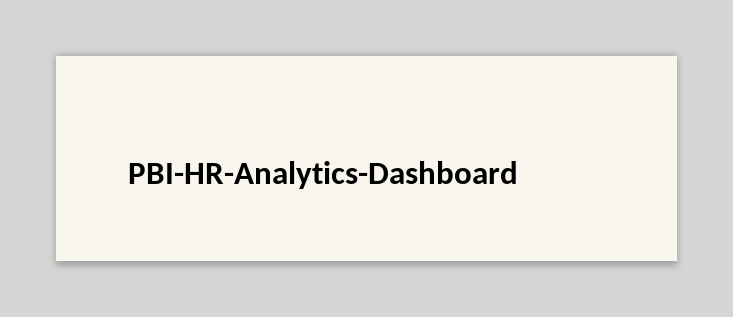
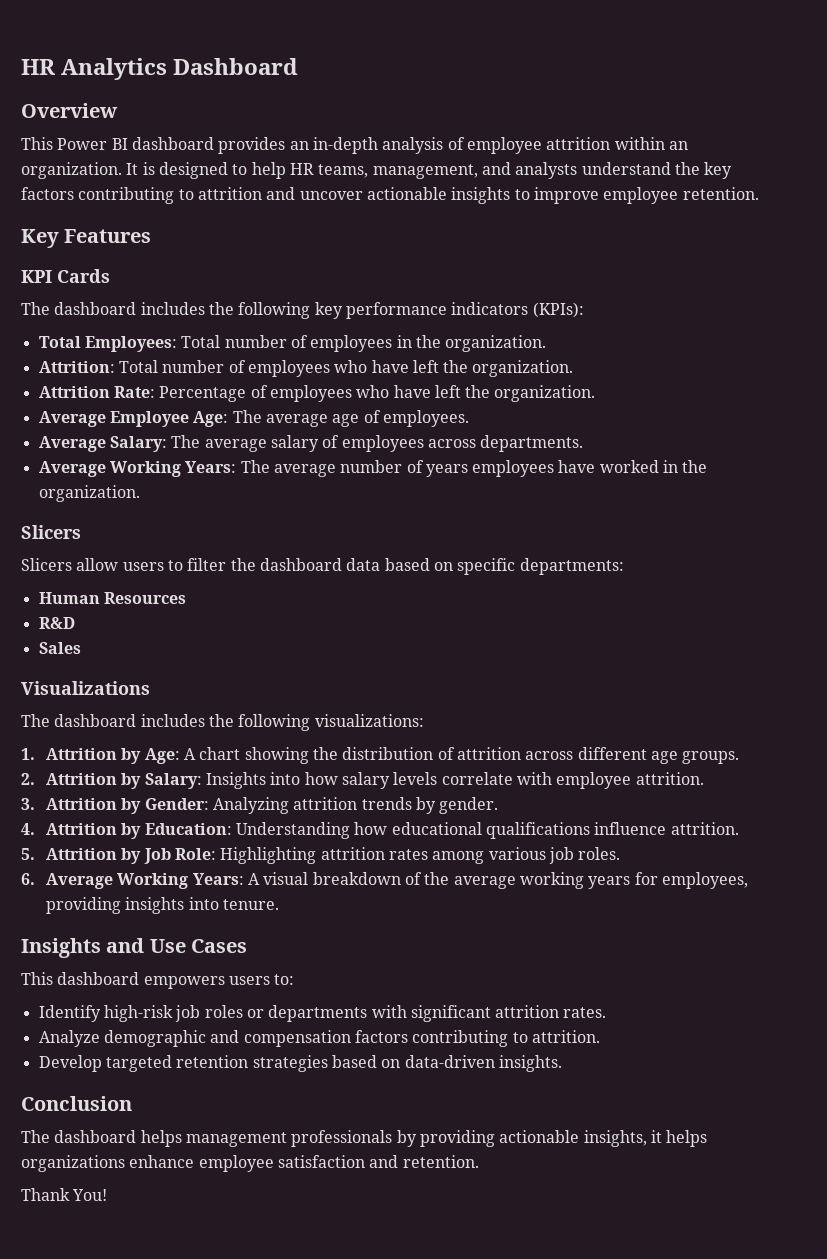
[128,161,518,189] PBI-HR-Analytics-Dashboard -> [21,58,299,80] [21,103,118,118] [21,137,688,154] [21,162,733,179] [21,187,759,204] [21,229,152,248] [21,269,110,283] [21,302,584,319] [38,335,547,352] [38,360,574,377] [38,385,596,402] [38,410,469,427] [38,435,584,452] [38,460,708,477] [38,485,140,502] [21,525,81,539] [21,558,624,575] [38,592,186,604] [38,617,75,629] [38,642,81,654] [21,681,150,695] [21,714,424,731] [21,747,740,764] [21,772,704,789] [21,797,499,814] [21,822,739,839] [21,847,621,864] [21,872,748,889] [46,897,280,914] [21,938,248,958] [21,972,295,989] [38,1005,607,1022] [38,1030,600,1047] [38,1055,562,1072] [21,1096,132,1111] [21,1130,708,1147] [21,1155,479,1172] [21,1188,108,1201] HR Analytics Dashboard // Overview // This Power BI dashboard provides an in-depth analysis of employee attrition within an organization. It is designed to help HR teams, management, and analysts understand the key factors contributing to attrition and uncover actionable insights to improve employee retention. // Key Features // KPI Cards // The dashboard includes the following key performance indicators (KPIs): // Total Employees: Total number of employees in the organization. // Attrition: Total number of employees who have left the organization. // Attrition Rate: Percentage of employees who have left the organization. // Average Employee Age: The average age of employees. // Average Salary: The average salary of employees across departments. // Average Working Years: The average number of years employees have worked in the organization. // Slicers // Slicers allow users to filter the dashboard data based on specific departments: // Human Resources // R&D // Sales // Visualizations // The dashboard includes the following visualizations: // 1. Attrition by Age: A chart showing the distribution of attrition across different age groups. // 2. Attrition by Salary: Insights into how salary levels correlate with employee attrition. // 3. Attrition by Gender: Analyzing attrition trends by gender. // 4. Attrition by Education: Understanding how educational qualifications influence attrition. // 5. Attrition by Job Role: Highlighting attrition rates among various job roles. // 6. Average Working Years: A visual breakdown of the average working years for employees, providing insights into tenure. // Insights and Use Cases // This dashboard empowers users to: // Identify high-risk job roles or departments with significant attrition rates. // Analyze demographic and compensation factors contributing to attrition. // Develop targeted retention strategies based on data-driven insights. // Conclusion // The dashboard helps management professionals by providing actionable insights, it helps organizations enhance employee satisfaction and retention. // Thank You!

